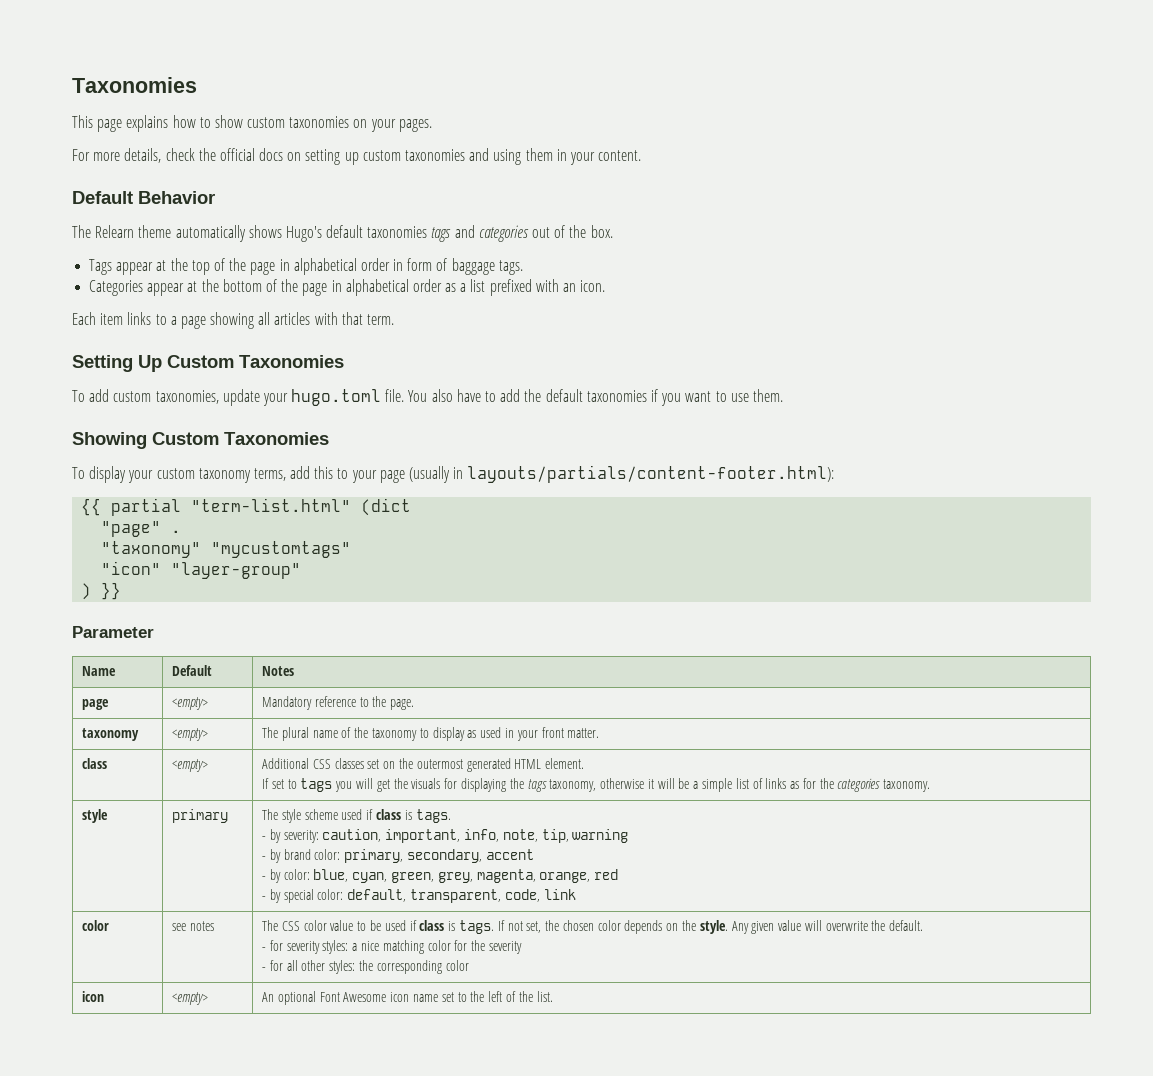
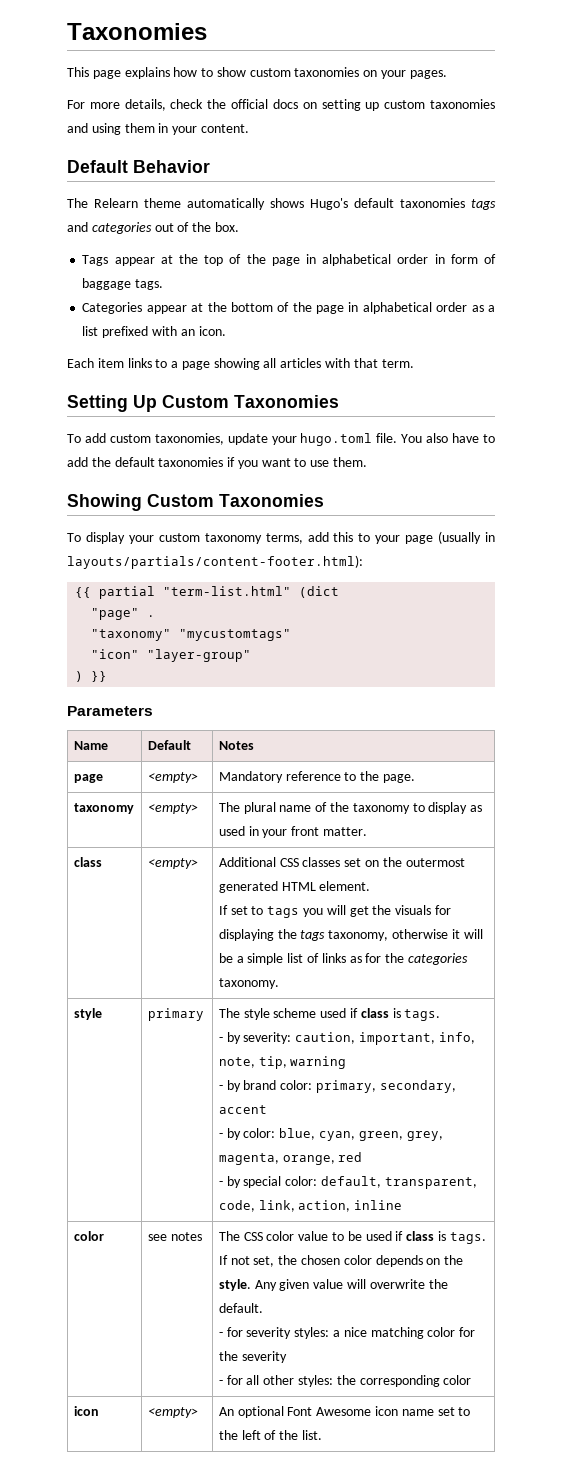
[72,626,154,638] Parameter -> [67,706,153,716] Parameters
[543,889,576,900] link -> [258,1200,403,1212] link, action, inline

